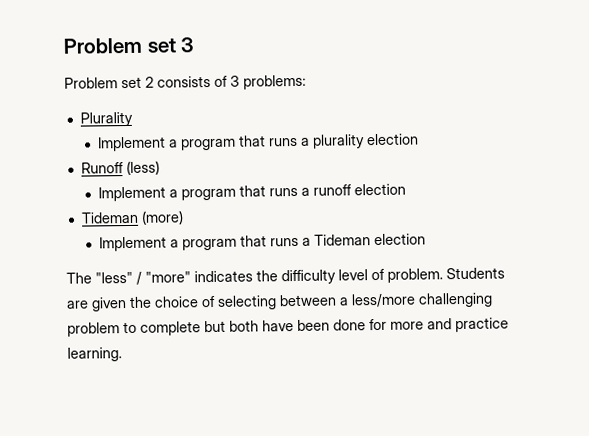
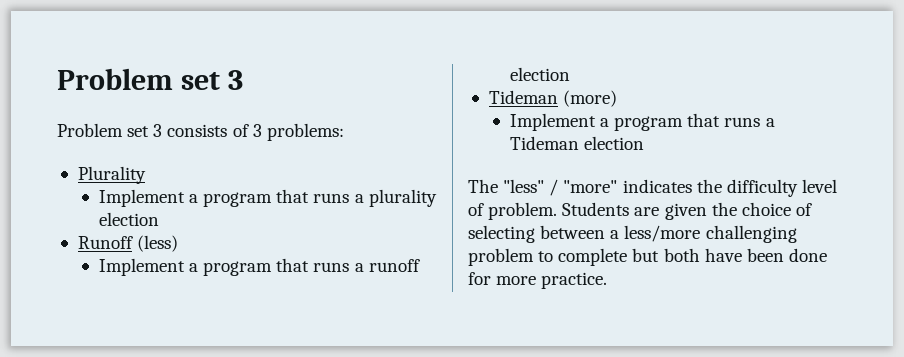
[145,76,154,88] 2 -> [153,124,163,137] 3
[427,317,509,333] [67,347,122,362] and practice learning. -> [541,272,608,289] practice.

